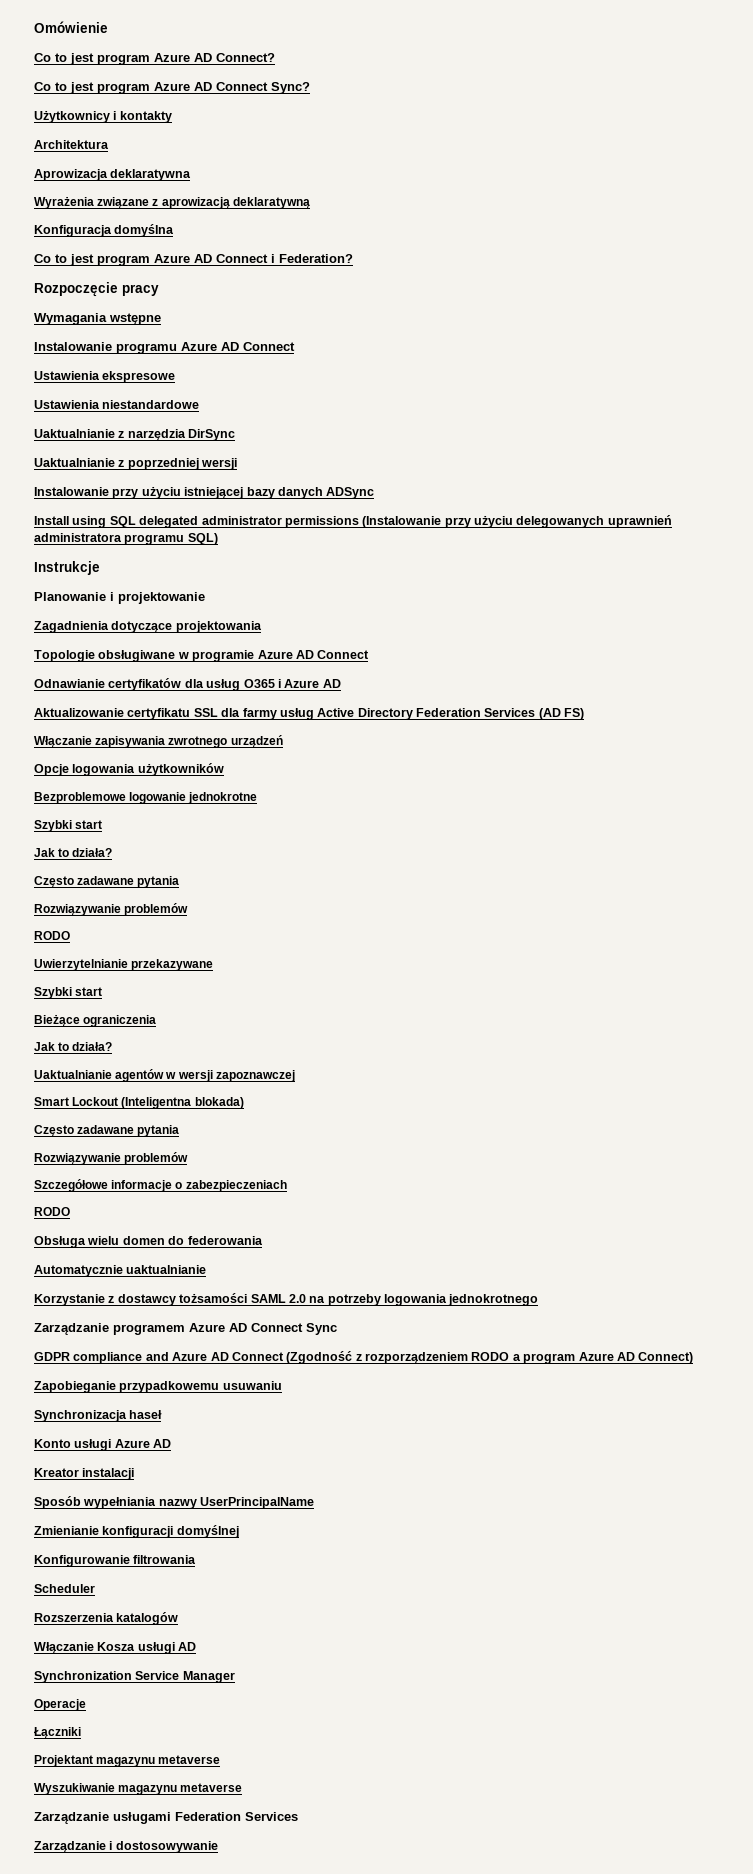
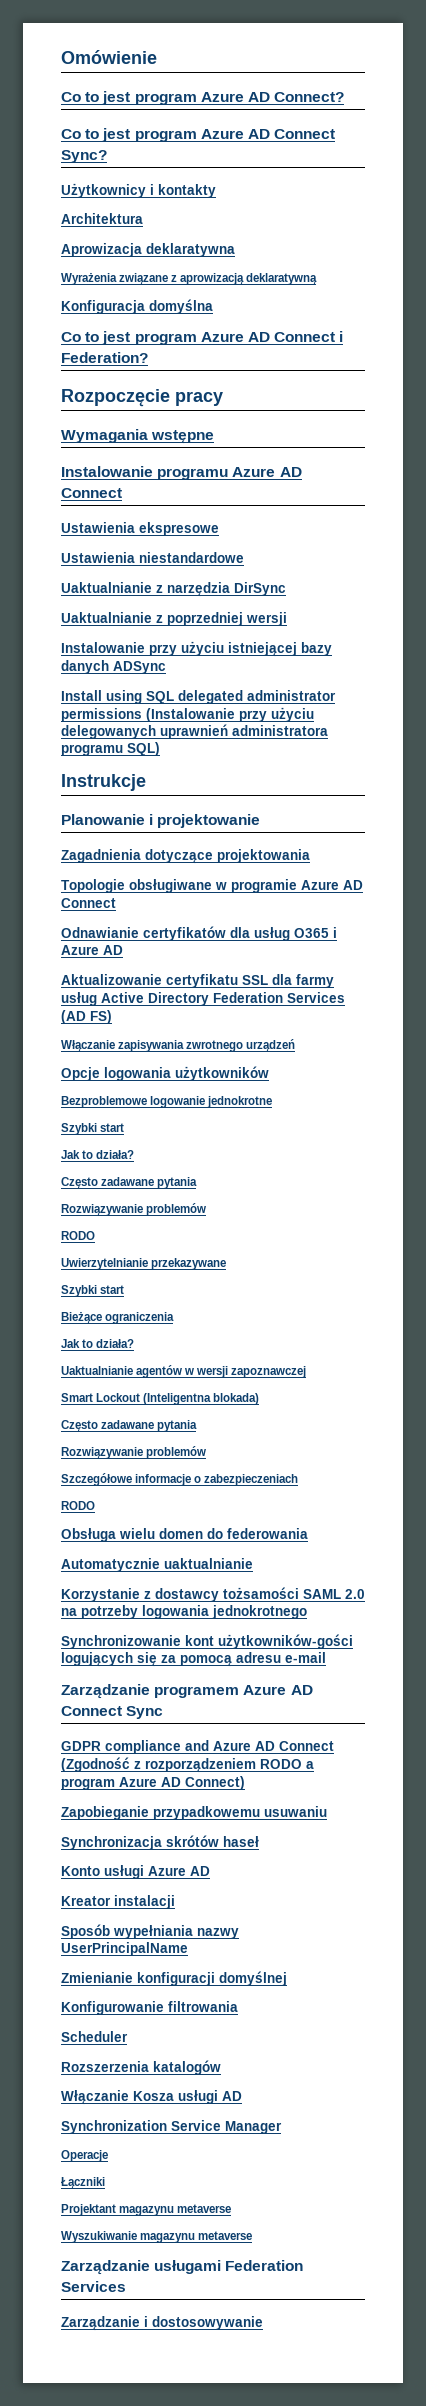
(539, 1300) none -> [61,1634,353,1649] [61,1652,326,1667] // Synchronizowanie kont użytkowników-gości logujących się za pomocą adresu e-mail
(127, 1416) none -> [166,1835,219,1847] skrótów

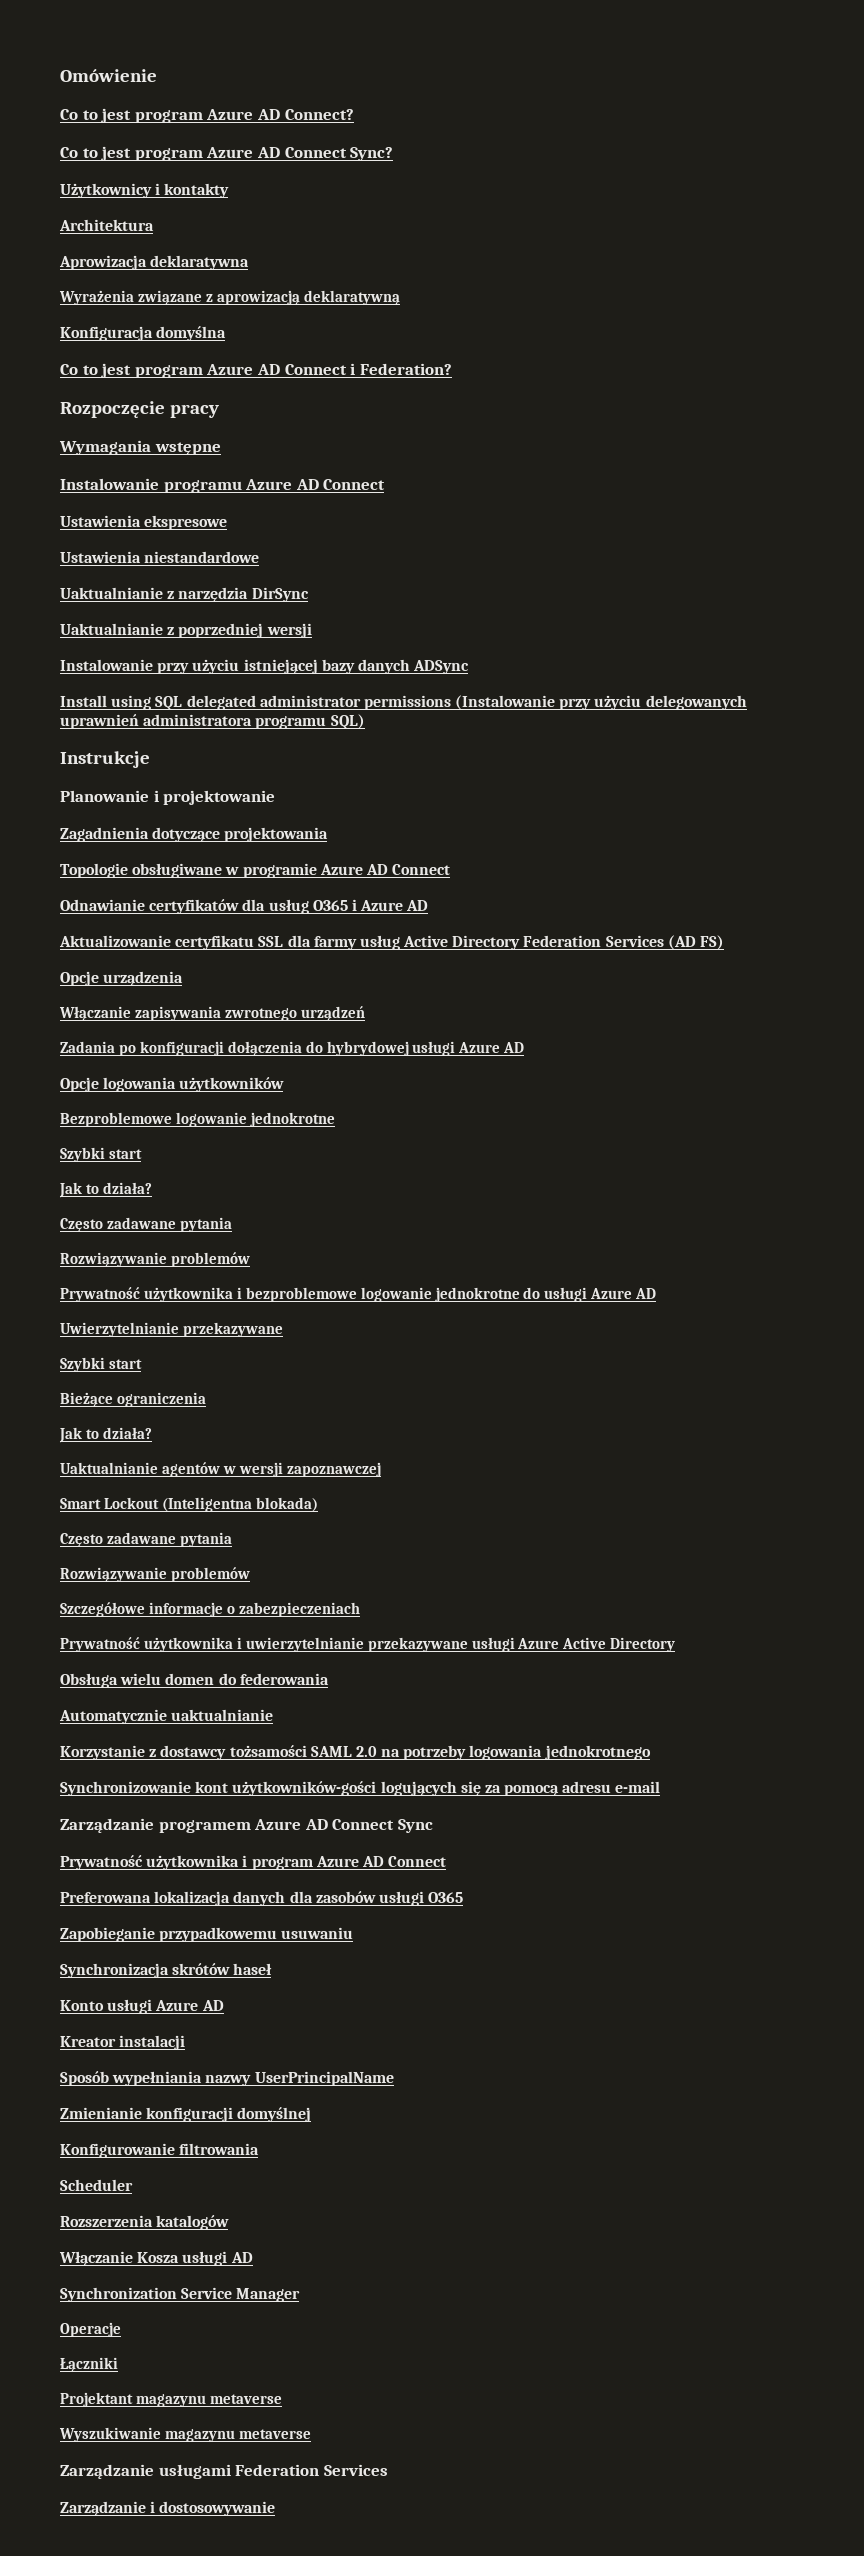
(112, 1017) none -> [60,971,184,986] // Opcje urządzenia
(296, 1045) none -> [60,1041,525,1056] // Zadania po konfiguracji dołączenia do hybrydowej usługi Azure AD
[61,1231,95,1240] RODO -> [60,1287,657,1302] Prywatność użytkownika i bezproblemowe logowanie jednokrotne do usługi Azure AD
[61,1501,95,1510] RODO -> [60,1637,676,1652] Prywatność użytkownika i uwierzytelnianie przekazywane usługi Azure Active Directory
[61,1740,334,1754] [61,1757,314,1773] [61,1776,245,1790] GDPR compliance and Azure AD Connect (Zgodność z rozporządzeniem RODO a program Azure AD Connect) -> [60,1855,447,1870] [60,1891,464,1906] Prywatność użytkownika i program Azure AD Connect // Preferowana lokalizacja danych dla zasobów usługi O365

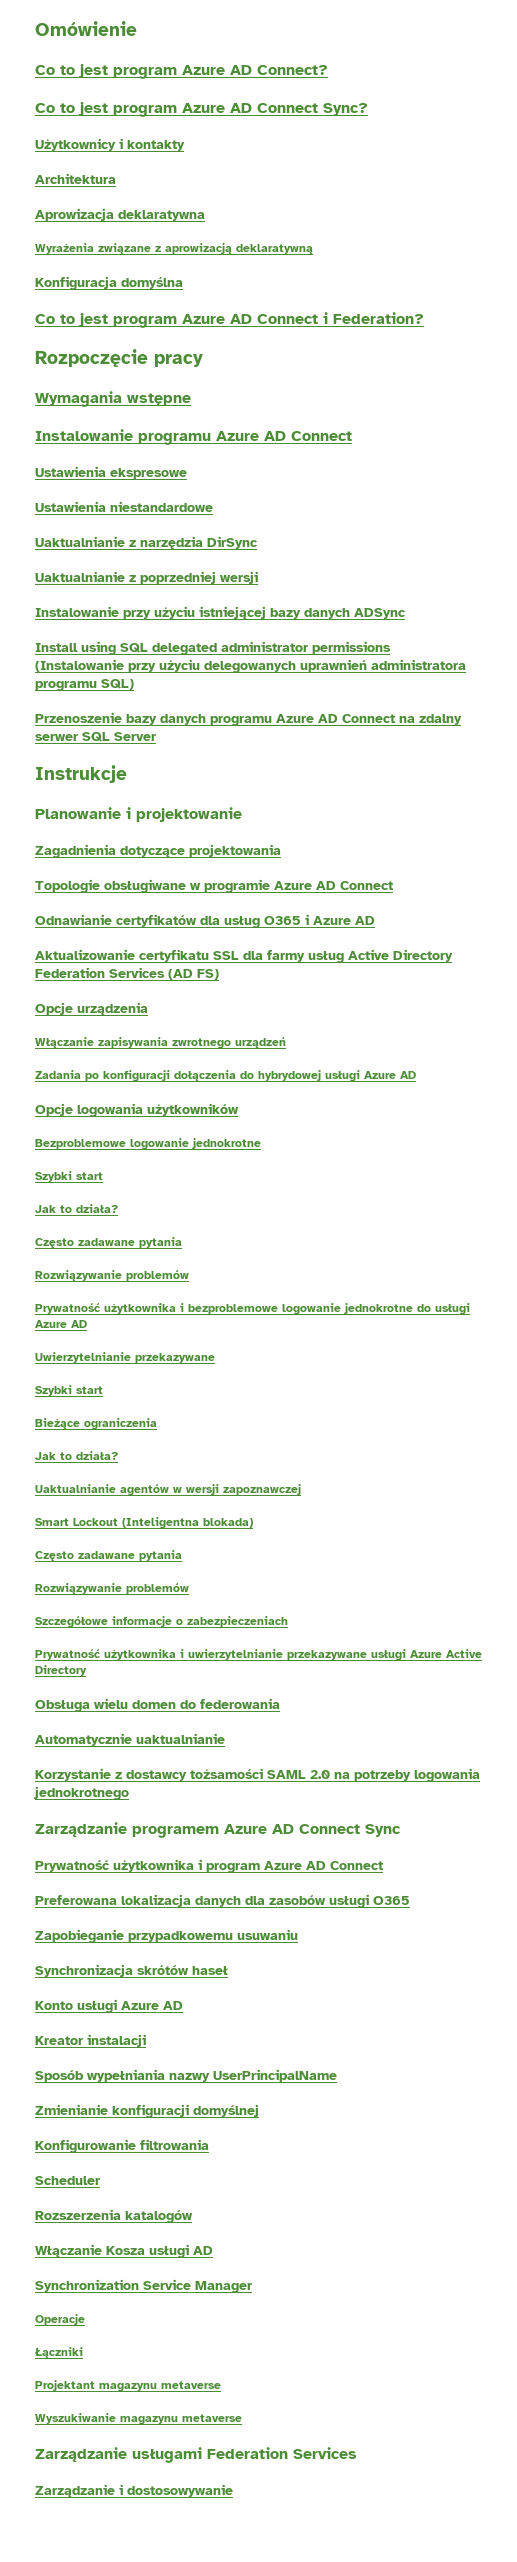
(365, 721) none -> [35,712,462,726] [35,732,156,742] // Przenoszenie bazy danych programu Azure AD Connect na zdalny serwer SQL Server
[60,1781,661,1796] // Synchronizowanie kont użytkowników-gości logujących się za pomocą adresu e-mail -> (129, 1793) none

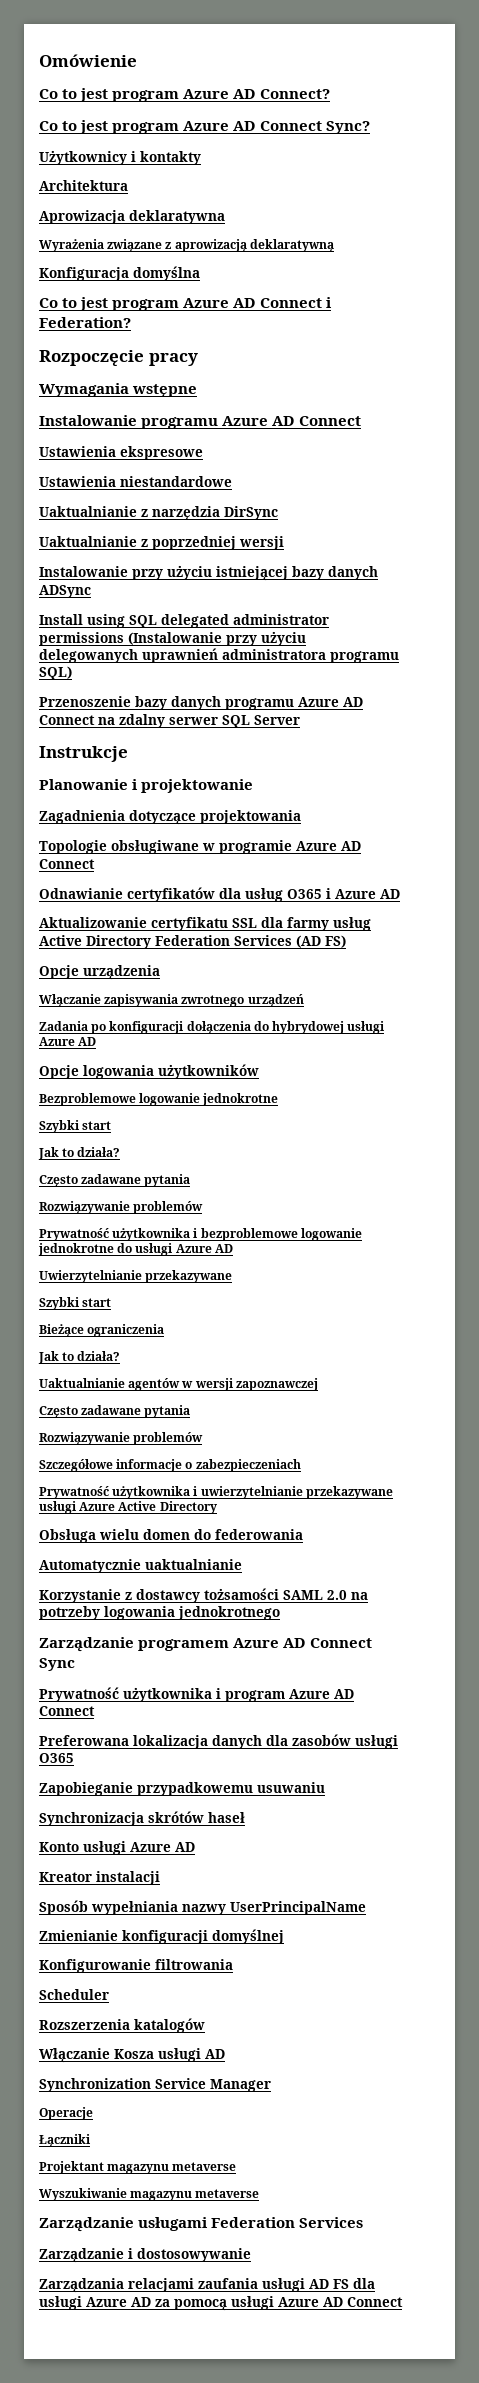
[35,1517,253,1529] // Smart Lockout (Inteligentna blokada) -> (318, 1384) none
(233, 2490) none -> [39,2278,375,2293] [39,2296,403,2311] // Zarządzania relacjami zaufania usługi AD FS dla usługi Azure AD za pomocą usługi Azure AD Connect

